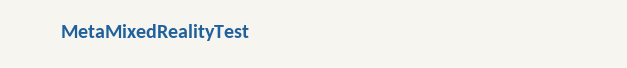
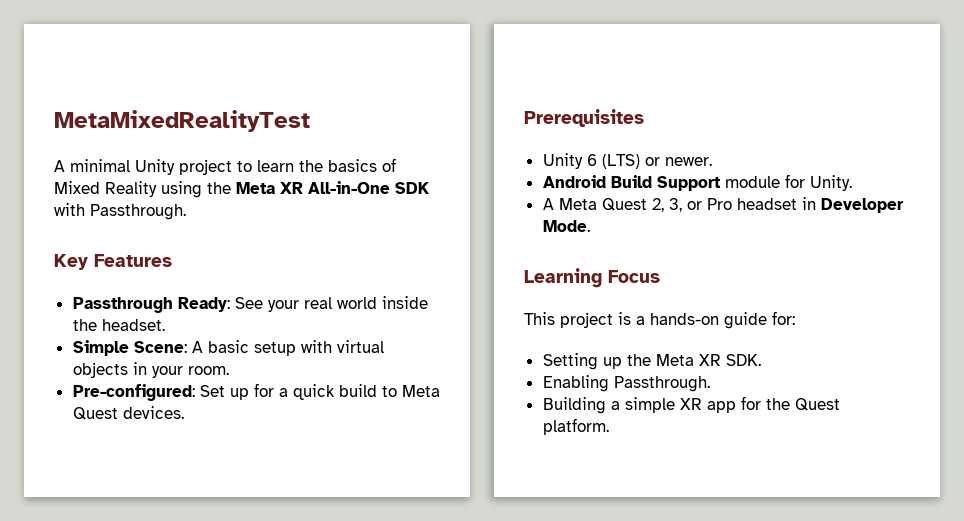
(249, 32) none -> [54,158,396,175] [54,181,430,198] [54,203,186,220] [54,254,172,270] [72,296,428,313] [72,319,165,331] [72,340,384,356] [72,362,229,378] [72,383,440,401] [72,406,184,420] [524,109,644,127] [542,153,712,169] [542,174,852,191] [542,197,904,213] [542,220,590,232] [524,268,660,288] [524,311,795,329] [542,353,761,370] [542,375,710,392] [542,396,840,414] [542,418,609,435] // A minimal Unity project to learn the basics of Mixed Reality using the Meta XR All-in-One SDK with Passthrough. // Key Features // Passthrough Ready: See your real world inside the headset. // Simple Scene: A basic setup with virtual objects in your room. // Pre-configured: Set up for a quick build to Meta Quest devices. // Prerequisites // Unity 6 (LTS) or newer. // Android Build Support module for Unity. // A Meta Quest 2, 3, or Pro headset in Developer Mode. // Learning Focus // This project is a hands-on guide for: // Setting up the Meta XR SDK. // Enabling Passthrough. // Building a simple XR app for the Quest platform.

